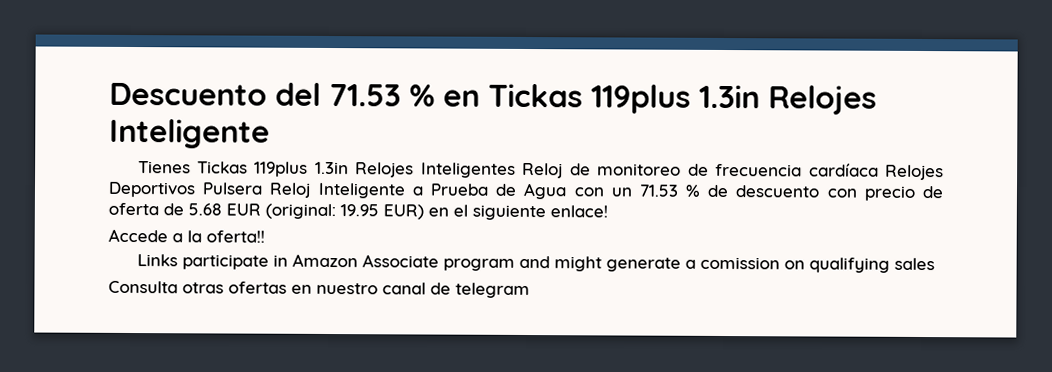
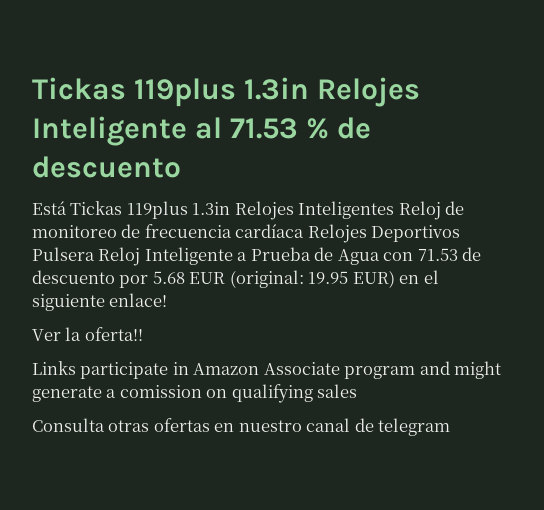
[109,82,480,107] Descuento del 71.53 % en -> (32, 88) none
[137,161,191,174] // Tienes -> [195,117,372,139] [32,156,181,178] [32,201,67,215] al 71.53 % de descuento // Está
[610,184,944,201] [108,202,184,216] un 71.53 % de descuento con precio de oferta de -> [417,247,482,261] [32,270,149,288] 71.53 de descuento por
[108,228,183,243] Accede a -> [32,329,61,341] Ver

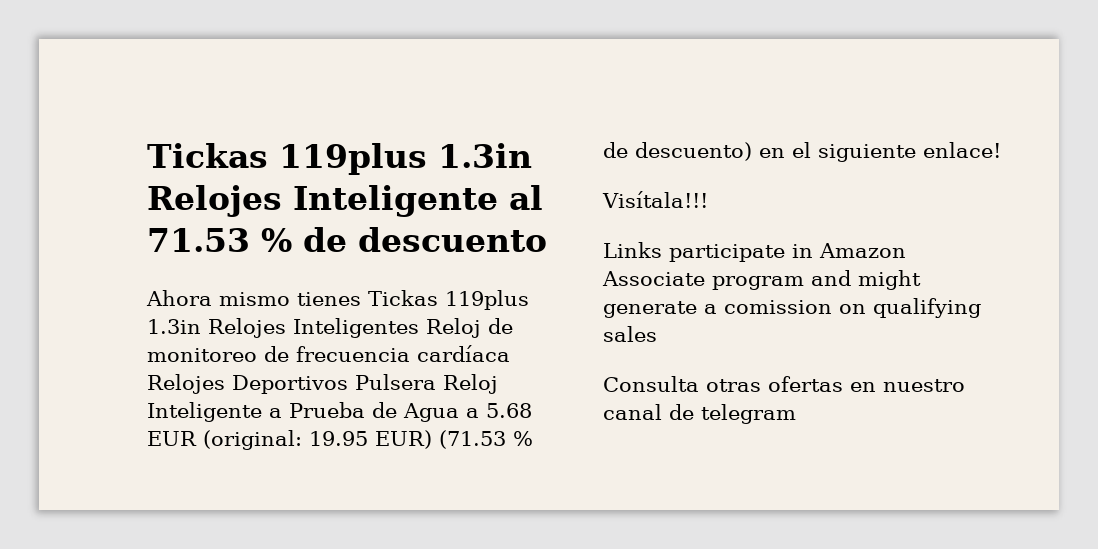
[32,201,67,215] Está -> [146,290,361,306] Ahora mismo tienes
[383,247,482,261] [32,270,149,288] con 71.53 de descuento por -> [466,408,479,418] a
(395, 279) none -> [439,430,533,449] [603,142,752,161] (71.53 % de descuento)
[32,327,143,341] Ver la oferta!! -> [602,191,708,208] Visítala!!!

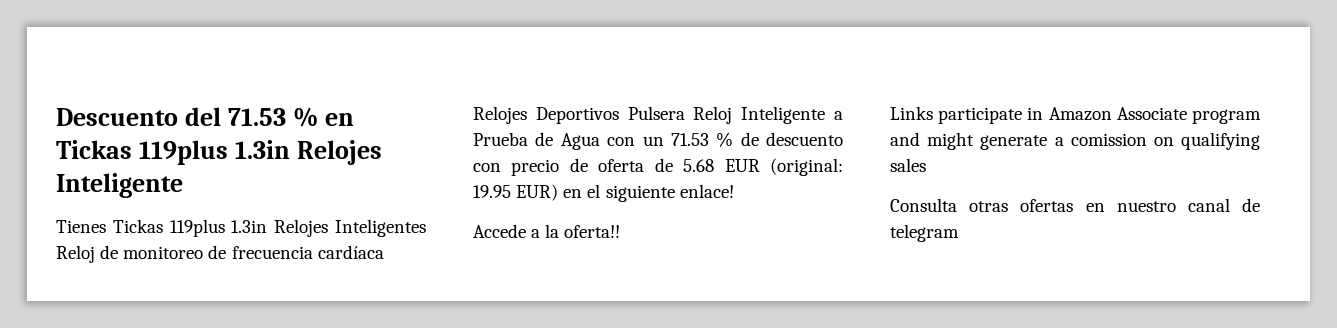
(147, 155) none -> [56,107,355,127] Descuento del 71.53 % en
[509,185,543,210] [147,227,547,252] [146,290,361,306] al 71.53 % de descuento // Ahora mismo tienes -> [56,220,106,233] // Tienes
[466,408,479,418] a -> [607,132,843,147] [473,158,673,176] con un 71.53 % de descuento con precio de oferta de
[439,430,533,449] [603,142,752,161] (71.53 % de descuento) -> (559, 192) none
[602,191,708,208] Visítala!!! -> [473,224,621,238] Accede a la oferta!!

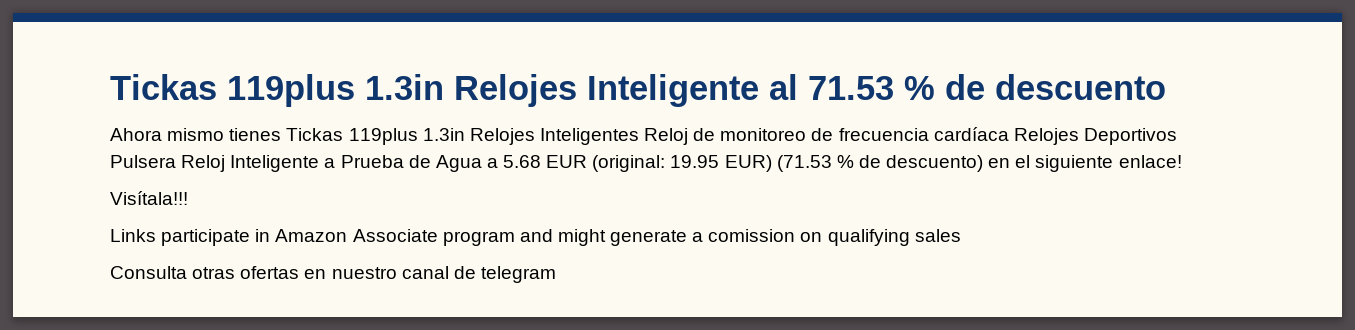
[56,107,355,127] Descuento del 71.53 % en -> (110, 87) none
[56,220,106,233] // Tienes -> [769,74,1166,100] [110,128,282,141] al 71.53 % de descuento // Ahora mismo tienes
[607,132,843,147] [473,158,673,176] con un 71.53 % de descuento con precio de oferta de -> [486,158,498,168] a
(559, 192) none -> [776,155,984,172] (71.53 % de descuento)
[473,224,621,238] Accede a la oferta!! -> [110,191,188,205] Visítala!!!

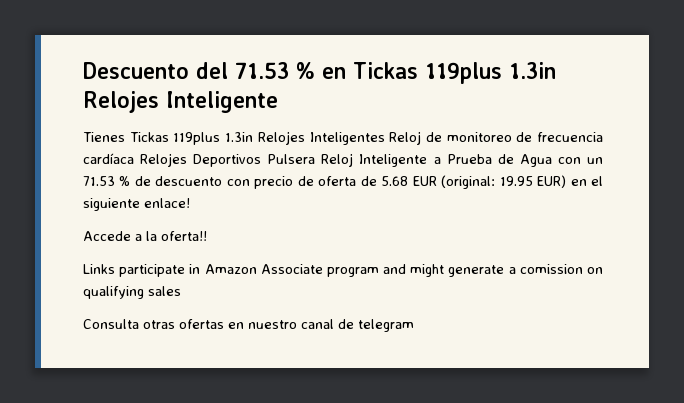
(110, 87) none -> [83,62,346,79] Descuento del 71.53 % en
[769,74,1166,100] [110,128,282,141] al 71.53 % de descuento // Ahora mismo tienes -> [83,132,125,142] // Tienes
[486,158,498,168] a -> [557,157,603,164] [83,176,377,189] con un 71.53 % de descuento con precio de oferta de
[776,155,984,172] (71.53 % de descuento) -> (567, 181) none
[110,191,188,205] Visítala!!! -> [83,231,207,241] Accede a la oferta!!

